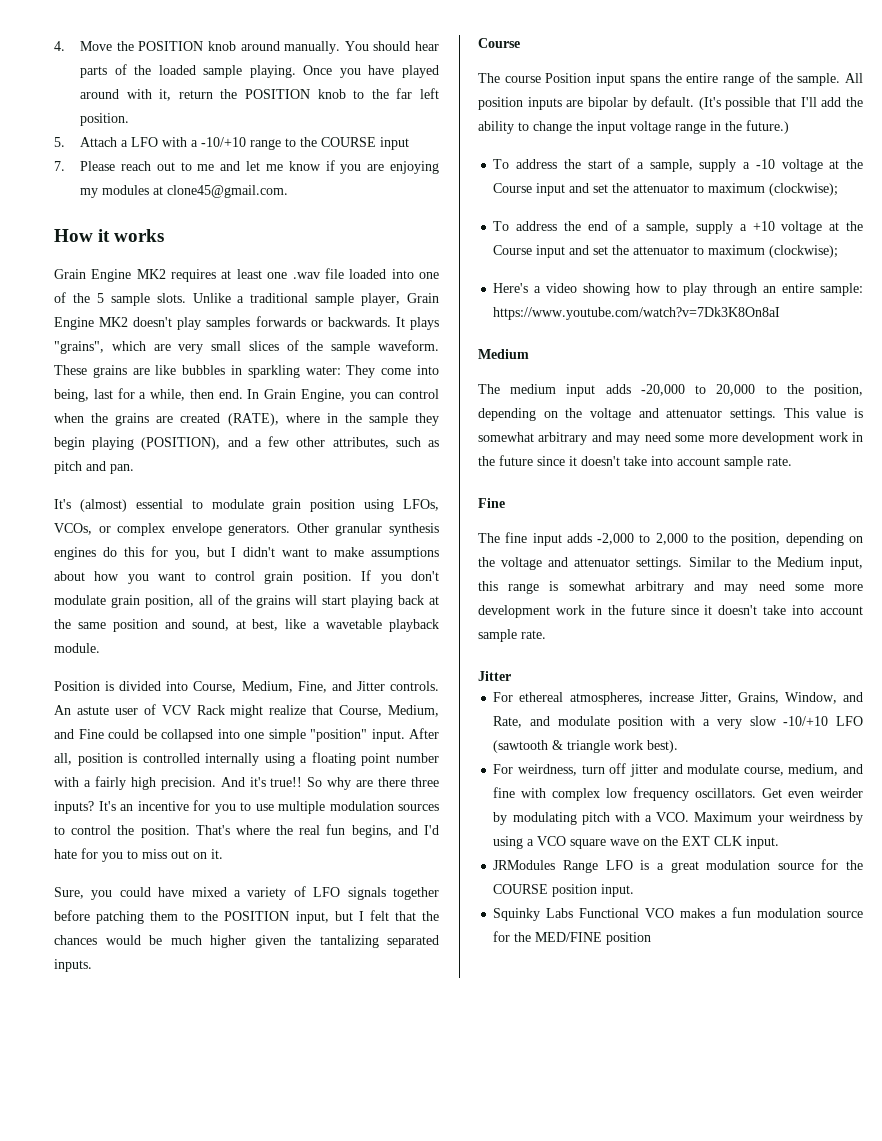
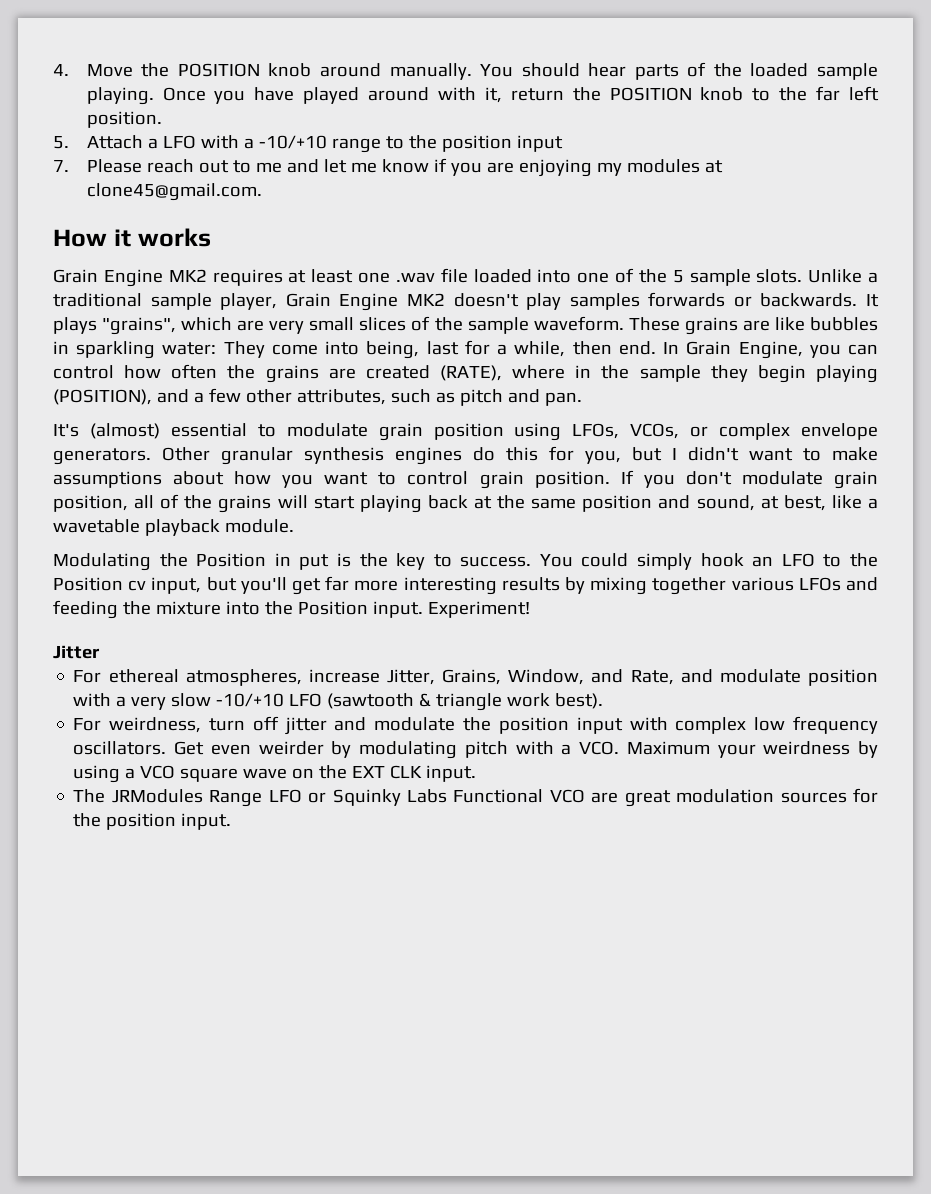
[321,137,377,147] COURSE -> [441,135,512,152] position
[54,413,84,423] when -> [124,364,218,379] how often
[54,681,439,693] [54,704,439,718] [54,728,439,742] [54,752,439,766] [54,776,440,790] [54,800,439,814] [54,824,440,838] [54,848,223,862] [54,886,439,900] [54,910,439,924] [54,935,439,948] [54,959,92,972] [478,38,520,48] [478,72,863,86] [478,96,863,110] [478,120,789,134] [493,158,864,172] [493,183,839,196] [493,220,864,234] [493,245,839,258] [493,283,863,296] [493,307,781,320] [478,349,529,359] [478,384,863,397] [478,408,863,421] [478,432,864,445] [478,455,792,469] [478,498,505,508] [478,532,863,546] [478,557,863,570] [478,581,863,594] [478,604,863,618] [478,629,546,642] Position is divided into Course, Medium, Fine, and Jitter controls. An astute user of VCV Rack might realize that Course, Medium, and Fine could be collapsed into one simple "position" input. After all, position is controlled internally using a floating point number with a fairly high precision. And it's true!! So why are there three inputs? It's an incentive for you to use multiple modulation sources to control the position. That's where the real fun begins, and I'd hate for you to miss out on it. // Sure, you could have mixed a variety of LFO signals together before patching them to the POSITION input, but I felt that the chances would be much higher given the tantalizing separated inputs. // Course // The course Position input spans the entire range of the sample. All position inputs are bipolar by default. (It's possible that I'll add the ability to change the input voltage range in the future.) // To address the start of a sample, supply a -10 voltage at the Course input and set the attenuator to maximum (clockwise); // To address the end of a sample, supply a +10 voltage at the Course input and set the attenuator to maximum (clockwise); // Here's a video showing how to play through an entire sample: https://www.youtube.com/watch?v=7Dk3K8On8aI // Medium // The medium input adds -20,000 to 20,000 to the position, depending on the voltage and attenuator settings. This value is somewhat arbitrary and may need some more development work in the future since it doesn't take into account sample rate. // Fine // The fine input adds -2,000 to 2,000 to the position, depending on the voltage and attenuator settings. Similar to the Medium input, this range is somewhat arbitrary and may need some more development work in the future since it doesn't take into account sample rate. -> [53,553,879,571] [53,576,879,595] [53,600,530,619] Modulating the Position in put is the key to success. You could simply hook an LFO to the Position cv input, but you'll get far more interesting results by mixing together various LFOs and feeding the mixture into the Position input. Experiment!
[743,764,863,776] [493,787,516,798] course, medium, and fine -> [463,717,623,734] the position input
(780, 842) none -> [73,789,106,803] The
[640,859,863,873] [493,884,635,897] [493,907,863,921] [493,931,652,945] is a great modulation source for the COURSE position input. // Squinky Labs Functional VCO makes a fun modulation source for the MED/FINE position -> [308,788,879,807] [73,813,232,830] or Squinky Labs Functional VCO are great modulation sources for the position input.

